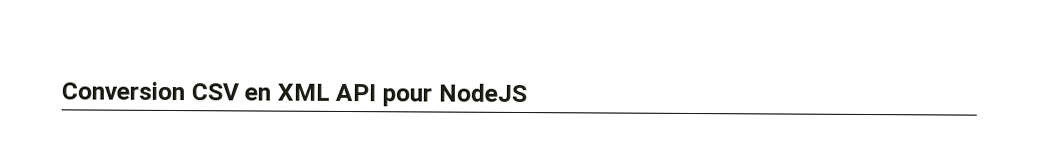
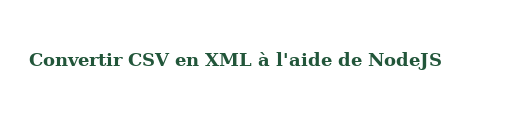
[61,81,185,101] Conversion -> [29,53,123,66] Convertir
[335,83,433,107] API pour -> [258,52,362,66] à l'aide de

